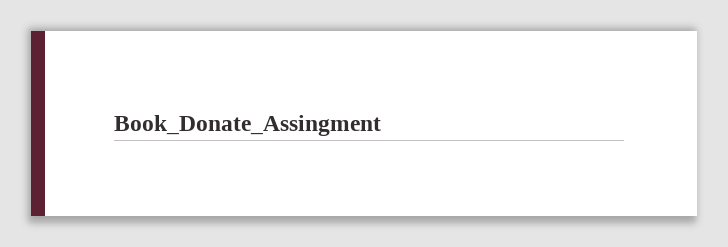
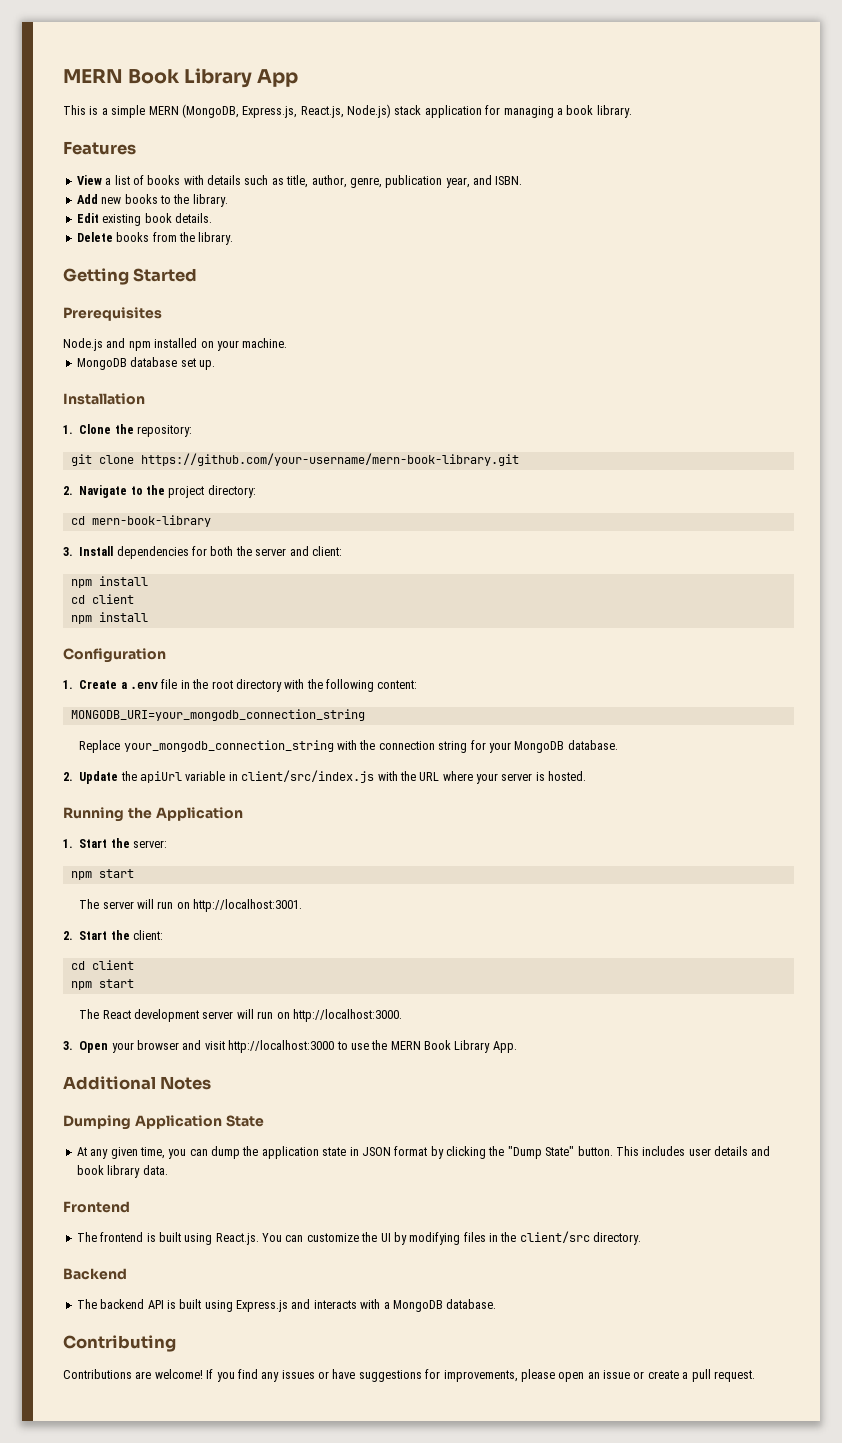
[114,115,381,136] Book_Donate_Assingment -> [63,68,299,88] [63,104,632,118] [63,141,136,155] [76,175,523,188] [76,194,228,207] [76,213,212,226] [76,232,234,245] [63,268,198,285] [63,307,162,321] [63,338,288,351] [76,357,215,370] [63,393,145,405] [63,424,193,437] [70,453,519,466] [63,485,256,498] [70,515,211,527] [63,546,342,559] [70,576,148,588] [70,594,134,604] [70,612,148,624] [63,648,166,663] [63,679,418,692] [70,709,365,721] [79,740,618,753] [63,770,587,784] [63,807,243,822] [63,838,168,848] [70,869,134,880] [79,899,303,912] [63,930,164,940] [70,960,134,970] [70,979,134,990] [79,1009,402,1022] [63,1040,517,1053] [63,1076,212,1090] [63,1115,264,1130] [76,1146,771,1159] [76,1165,168,1178] [63,1201,130,1213] [76,1231,642,1245] [63,1268,127,1280] [76,1299,497,1312] [63,1335,176,1352] [63,1369,755,1382] MERN Book Library App // This is a simple MERN (MongoDB, Express.js, React.js, Node.js) stack application for managing a book library. // Features // View a list of books with details such as title, author, genre, publication year, and ISBN. // Add new books to the library. // Edit existing book details. // Delete books from the library. // Getting Started // Prerequisites // Node.js and npm installed on your machine. // MongoDB database set up. // Installation // 1. Clone the repository: // git clone https://github.com/your-username/mern-book-library.git // 2. Navigate to the project directory: // cd mern-book-library // 3. Install dependencies for both the server and client: // npm install // cd client // npm install // Configuration // 1. Create a .env file in the root directory with the following content: // MONGODB_URI=your_mongodb_connection_string // Replace your_mongodb_connection_string with the connection string for your MongoDB database. // 2. Update the apiUrl variable in client/src/index.js with the URL where your server is hosted. // Running the Application // 1. Start the server: // npm start // The server will run on http://localhost:3001. // 2. Start the client: // cd client // npm start // The React development server will run on http://localhost:3000. // 3. Open your browser and visit http://localhost:3000 to use the MERN Book Library App. // Additional Notes // Dumping Application State // At any given time, you can dump the application state in JSON format by clicking the "Dump State" button. This includes user details and book library data. // Frontend // The frontend is built using React.js. You can customize the UI by modifying files in the client/src directory. // Backend // The backend API is built using Express.js and interacts with a MongoDB database. // Contributing // Contributions are welcome! If you find any issues or have suggestions for improvements, please open an issue or create a pull request.

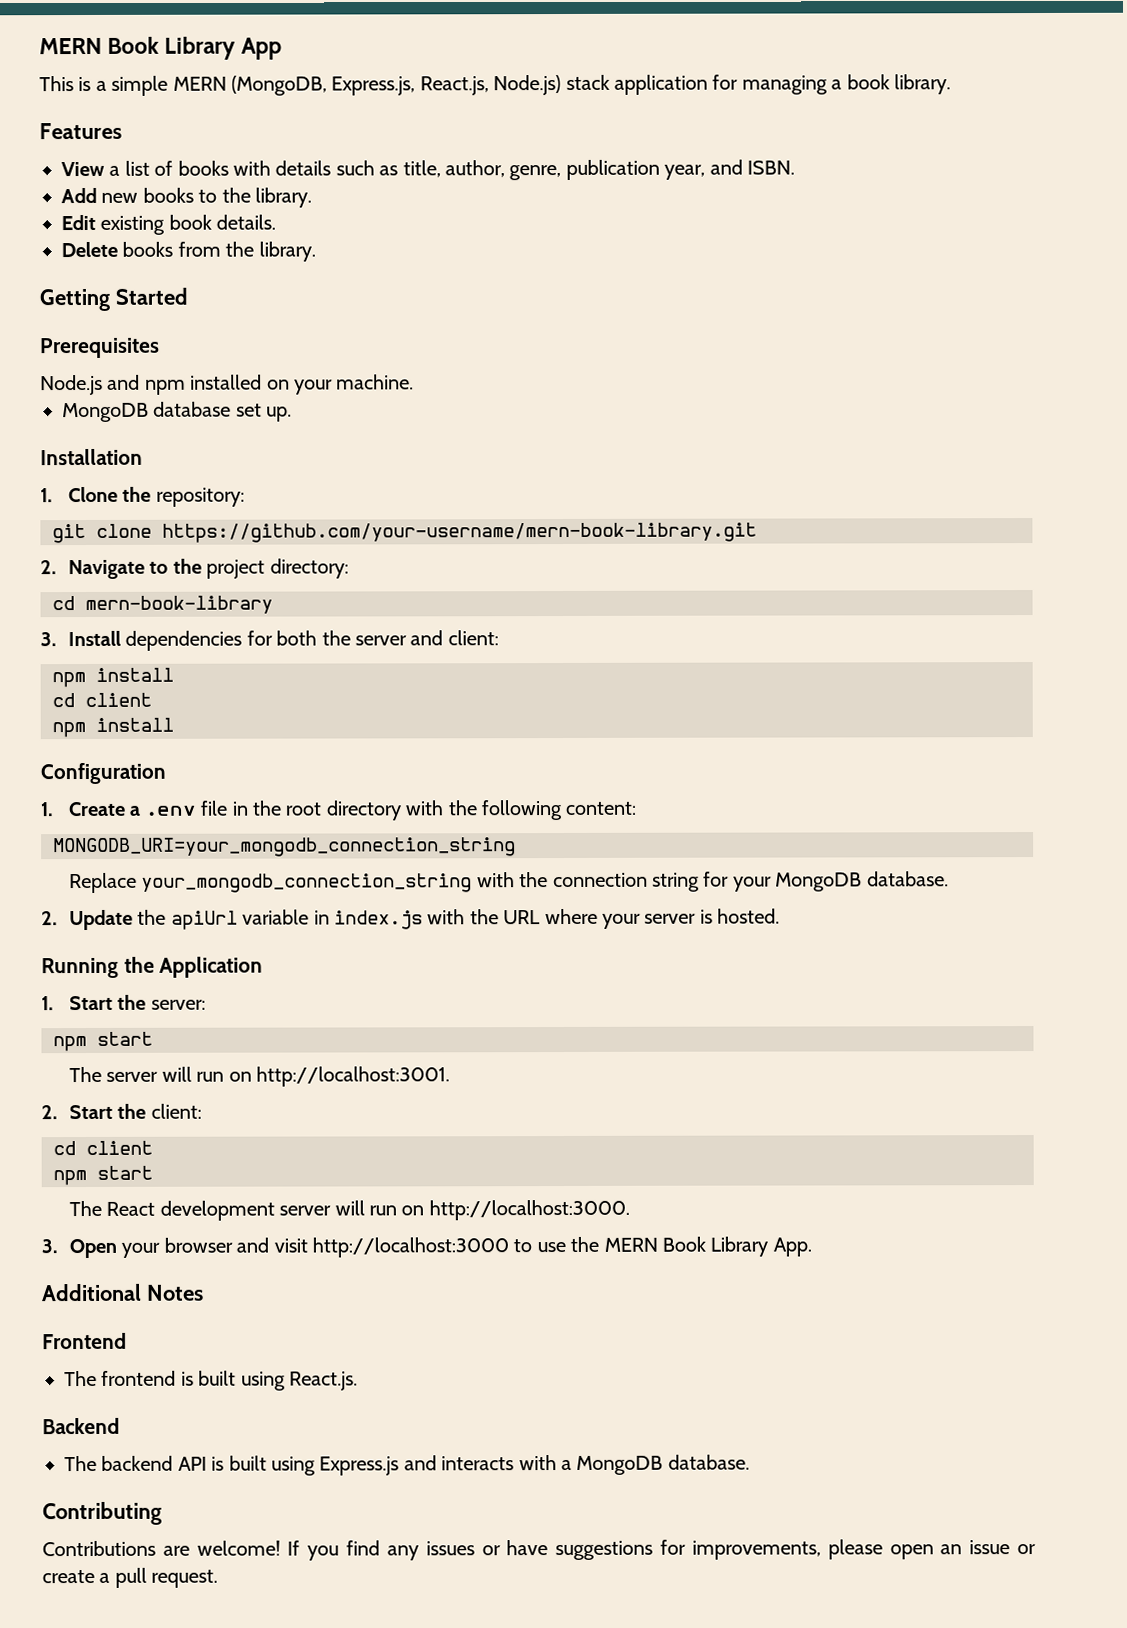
[241,770,375,783] client/src/index.js -> [334,910,424,930] index.js
[63,1115,264,1130] [76,1146,771,1159] [76,1165,168,1178] // Dumping Application State // At any given time, you can dump the application state in JSON format by clicking the "Dump State" button. This includes user details and book library data. -> (204, 1292) none
[262,1231,642,1245] You can customize the UI by modifying files in the client/src directory. -> (358, 1381) none

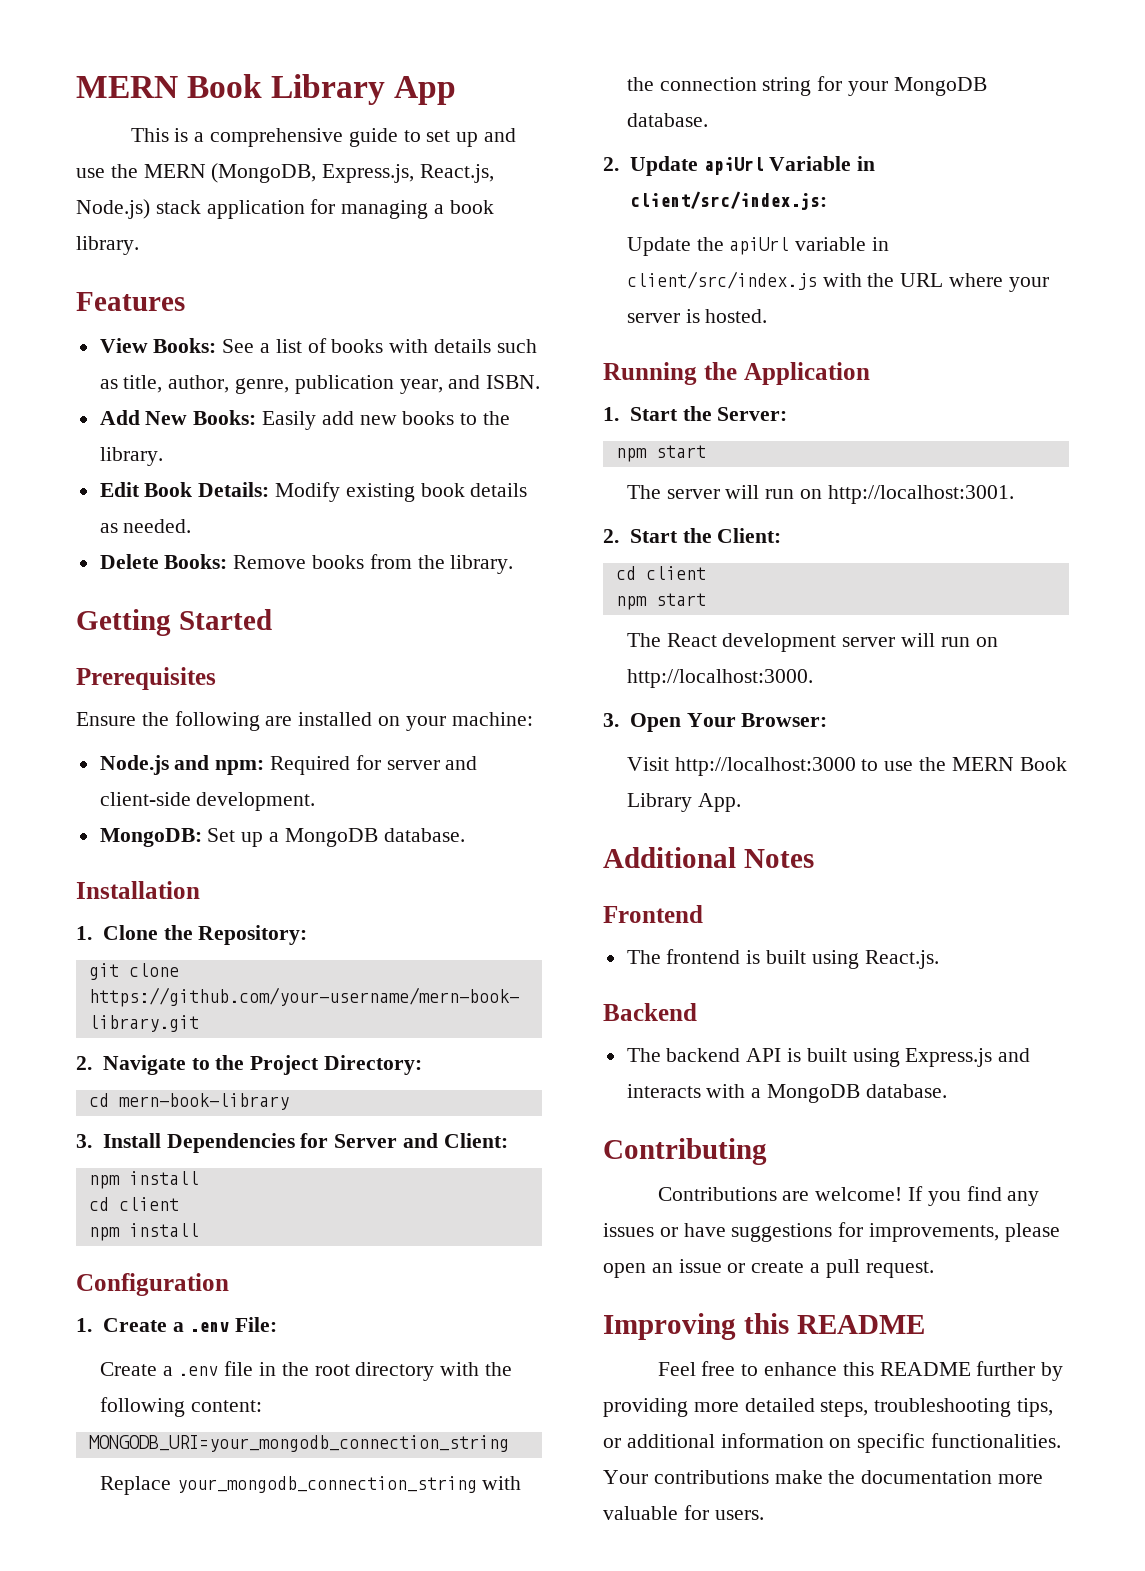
[111,75,169,96] simple -> [210,128,517,147] [76,164,138,178] comprehensive guide to set up and use the
(105, 169) none -> [153,338,255,353] Books: See
(97, 195) none -> [145,410,354,430] New Books: Easily add
[100,214,277,235] existing book details. -> [144,482,528,502] [99,519,192,533] Book Details: Modify existing book details as needed.
(118, 249) none -> [164,554,307,569] Books: Remove
[40,374,415,396] [62,401,293,423] Node.js and npm installed on your machine. // MongoDB database set up. -> [76,711,533,731] [99,755,478,775] [99,792,316,811] [99,828,465,847] Ensure the following are installed on your machine: // Node.js and npm: Required for server and client-side development. // MongoDB: Set up a MongoDB database.
[155,487,245,507] repository: -> [198,925,308,945] Repository:
[206,558,349,579] project directory: -> [250,1055,422,1075] Project Directory:
[125,630,499,651] dependencies for both the server and client: -> [166,1133,508,1153] Dependencies for Server and Client:
(197, 810) none -> [235,1317,278,1332] [99,1362,219,1376] File: // Create a .env
(134, 920) none -> [703,156,876,175] [629,191,827,210] [626,237,691,256] apiUrl Variable in client/src/index.js: // Update
[334,910,424,930] index.js -> [626,271,817,290] client/src/index.js
[150,999,206,1010] server: -> [717,407,788,421] Server:
[150,1103,202,1119] client: -> [717,528,782,543] Client:
[121,1237,308,1258] your browser and visit -> [686,713,828,727] [626,757,669,771] Your Browser: // Visit
(219, 1578) none -> [603,1313,925,1340] [657,1361,1064,1381] [603,1398,1054,1417] [603,1433,1062,1453] [603,1470,1044,1484] [603,1505,764,1520] // Improving this README // Feel free to enhance this README further by providing more detailed steps, troubleshooting tips, or additional information on specific functionalities. Your contributions make the documentation more valuable for users.

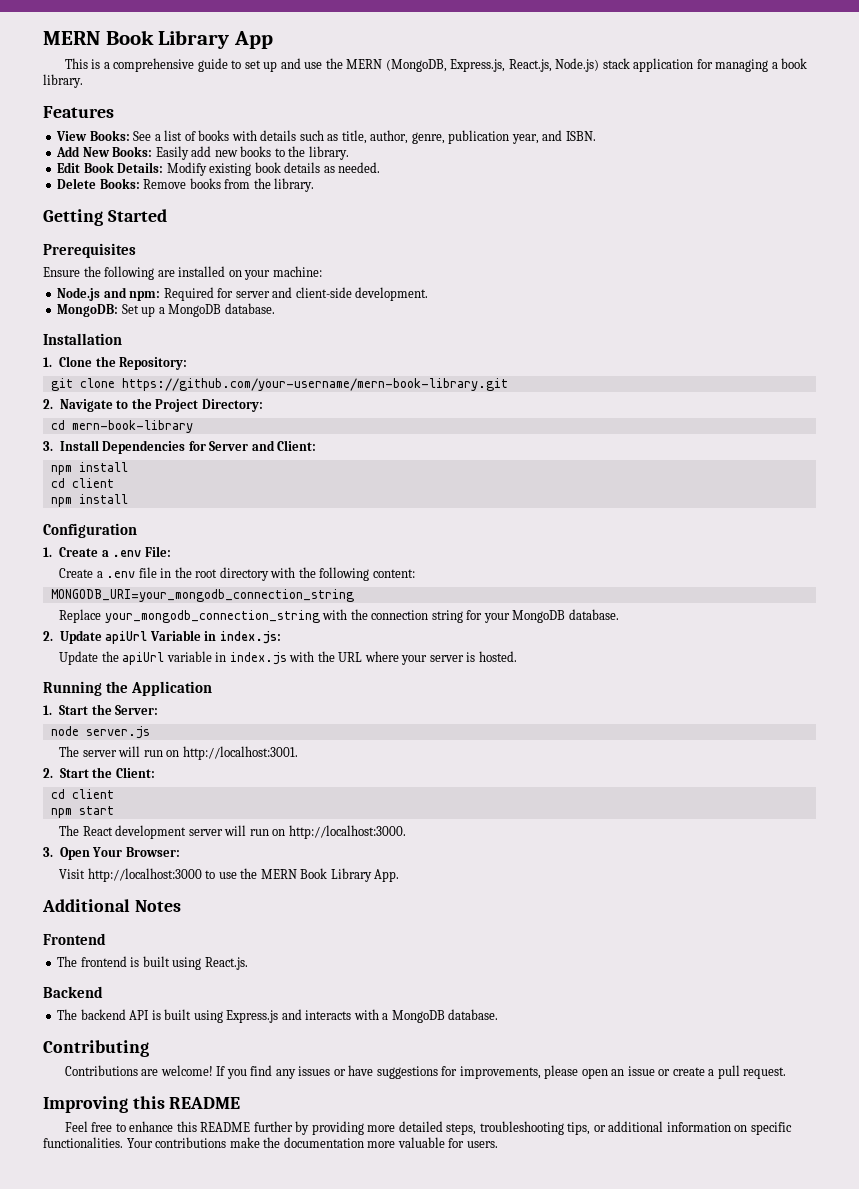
[629,191,827,210] client/src/index.js: -> [219,631,281,644] index.js:
[626,271,817,290] client/src/index.js -> [229,652,287,665] index.js
[615,445,706,462] npm start -> [50,726,150,739] node server.js

